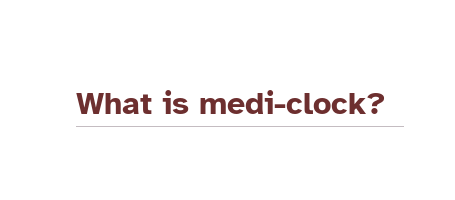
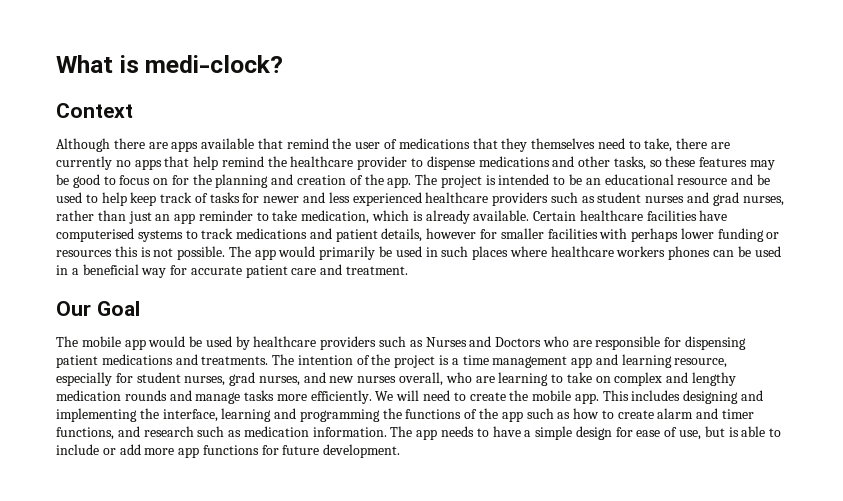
(386, 102) none -> [56,103,133,118] [56,138,731,152] [56,156,776,170] [56,174,770,188] [56,192,784,206] [56,210,728,224] [56,228,780,242] [56,246,781,260] [56,264,409,278] [56,301,140,316] [56,336,747,350] [56,354,728,368] [56,372,737,386] [56,390,764,404] [56,408,755,422] [56,426,782,440] [56,444,401,458] // Context // Although there are apps available that remind the user of medications that they themselves need to take, there are currently no apps that help remind the healthcare provider to dispense medications and other tasks, so these features may be good to focus on for the planning and creation of the app. The project is intended to be an educational resource and be used to help keep track of tasks for newer and less experienced healthcare providers such as student nurses and grad nurses, rather than just an app reminder to take medication, which is already available. Certain healthcare facilities have computerised systems to track medications and patient details, however for smaller facilities with perhaps lower funding or resources this is not possible. The app would primarily be used in such places where healthcare workers phones can be used in a beneficial way for accurate patient care and treatment. // Our Goal // The mobile app would be used by healthcare providers such as Nurses and Doctors who are responsible for dispensing patient medications and treatments. The intention of the project is a time management app and learning resource, especially for student nurses, grad nurses, and new nurses overall, who are learning to take on complex and lengthy medication rounds and manage tasks more efficiently. We will need to create the mobile app. This includes designing and implementing the interface, learning and programming the functions of the app such as how to create alarm and timer functions, and research such as medication information. The app needs to have a simple design for ease of use, but is able to include or add more app functions for future development.

